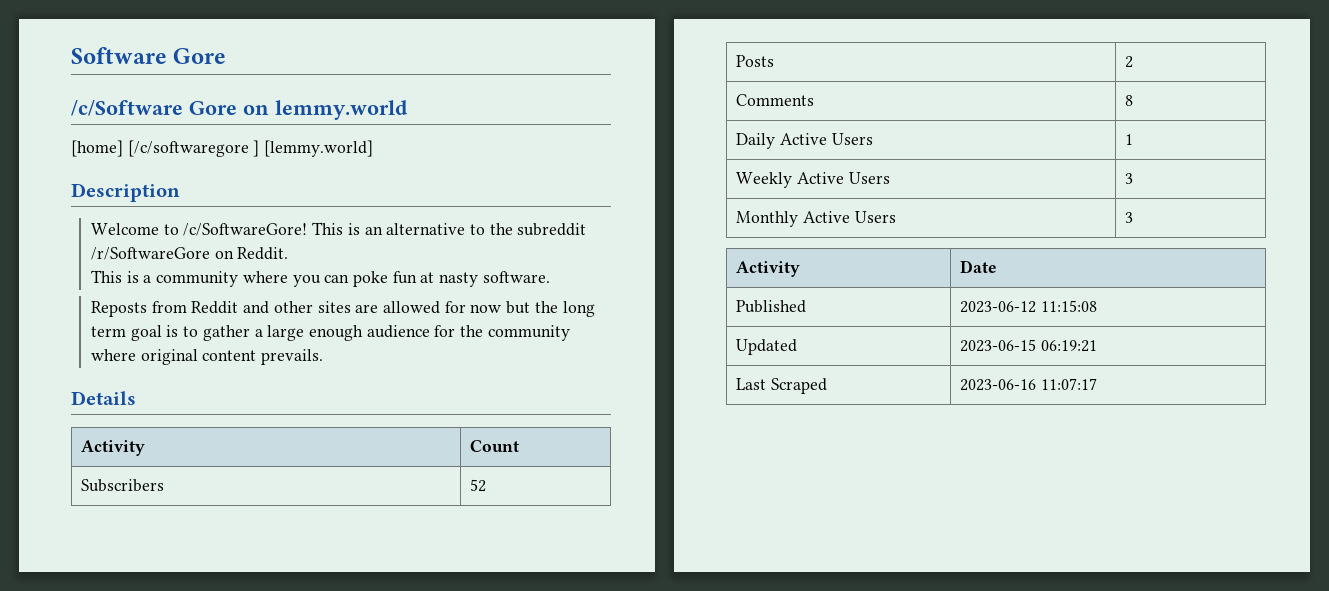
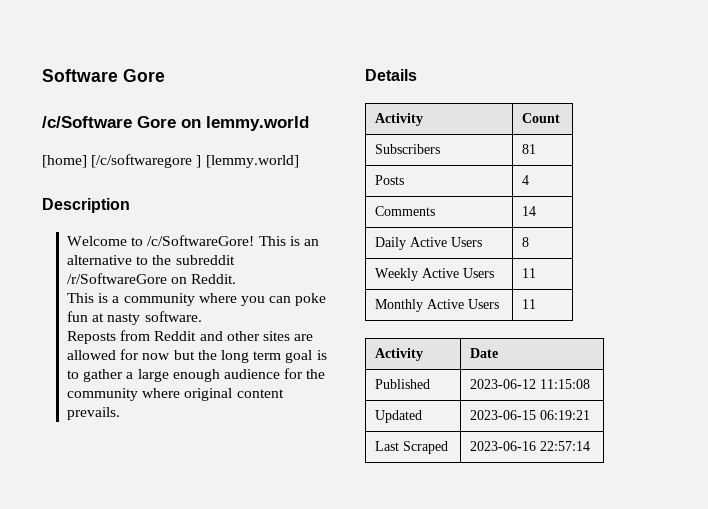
[470,479,487,492] 52 -> [522,144,537,154] 81
[1125,56,1134,68] 2 -> [522,175,530,185] 4
[1125,95,1134,106] 8 -> [522,206,537,216] 14
[1125,134,1134,145] 1 -> [522,237,530,247] 8
[1125,173,1134,184] 3 -> [522,268,537,278] 11
[1125,212,1134,223] 3 -> [522,299,537,309] 11
[1041,378,1098,390] 11:07:17 -> [540,441,591,451] 22:57:14

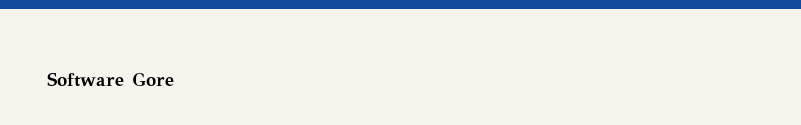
[42,116,309,131] [42,154,299,168] [42,198,130,213] [67,235,319,246] [67,255,235,265] [67,273,237,284] [67,293,327,306] [67,311,202,325] [67,330,314,344] [67,349,327,363] [67,368,326,382] [67,388,284,401] [67,407,121,420] [365,69,417,81] [375,113,424,126] [522,113,561,123] [375,144,441,154] [522,144,537,154] [375,175,405,185] [522,175,530,185] [375,206,436,216] [522,206,537,216] [375,237,483,250] [522,237,530,247] [375,268,495,281] [522,268,537,278] [375,299,500,312] [522,299,537,309] [375,348,424,361] [470,348,499,358] [375,379,431,389] [470,379,591,389] [375,410,423,423] [470,410,591,420] [375,441,449,454] [470,441,591,451] // /c/Software Gore on lemmy.world // [home] [/c/softwaregore ] [lemmy.world] // Description // Welcome to /c/SoftwareGore! This is an alternative to the subreddit /r/SoftwareGore on Reddit. // This is a community where you can poke fun at nasty software. // Reposts from Reddit and other sites are allowed for now but the long term goal is to gather a large enough audience for the community where original content prevails. // Details // Activity | Count // Subscribers | 81 // Posts | 4 // Comments | 14 // Daily Active Users | 8 // Weekly Active Users | 11 // Monthly Active Users | 11 // Activity | Date // Published | 2023-06-12 11:15:08 // Updated | 2023-06-15 06:19:21 // Last Scraped | 2023-06-16 22:57:14 -> (174, 79) none

